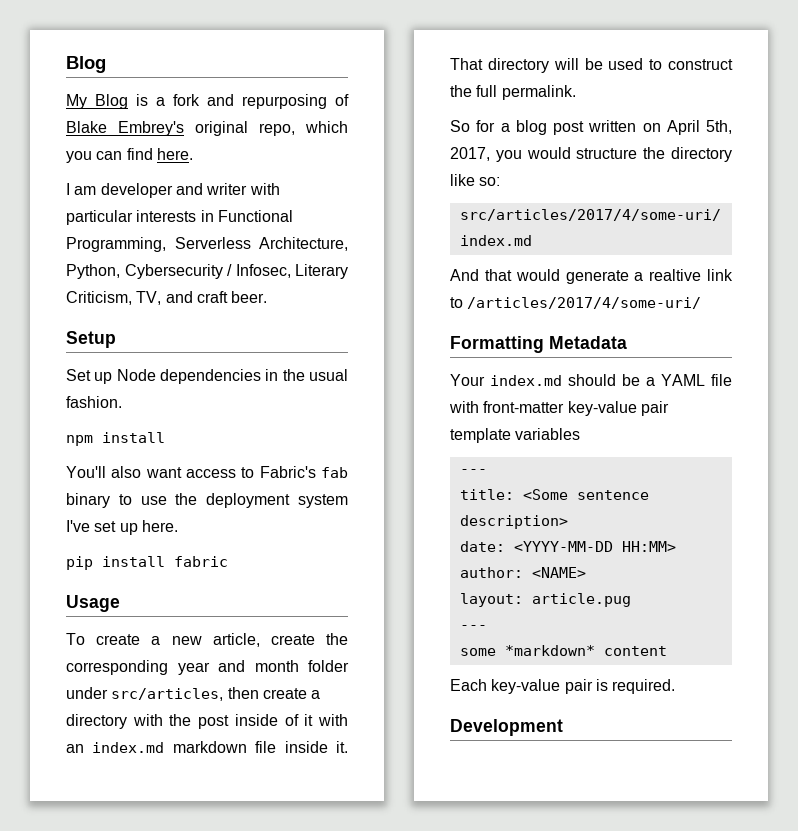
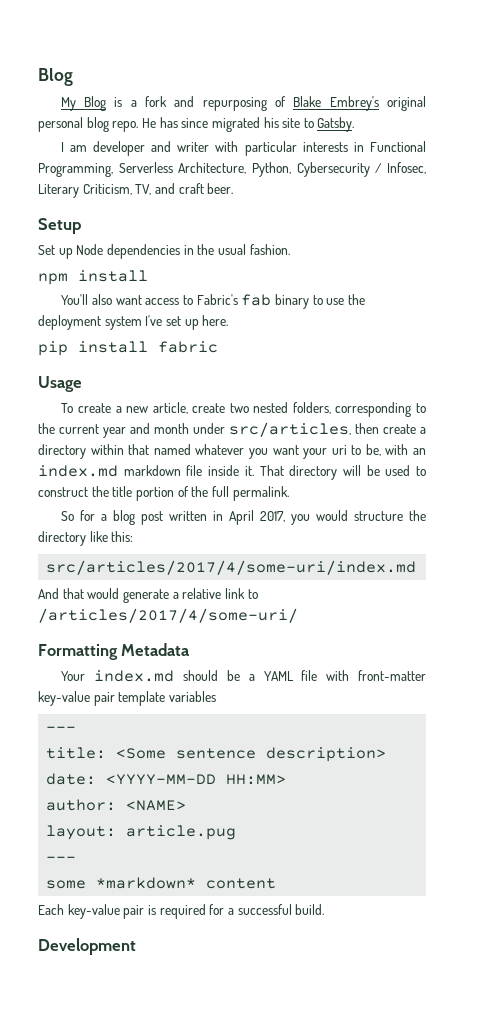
[259,121,348,136] [66,148,193,163] repo, which you can find here. -> [38,117,355,132] personal blog repo. He has since migrated his site to Gatsby.
[325,633,348,645] [66,660,168,675] the corresponding -> [229,402,427,417] [38,423,99,434] two nested folders, corresponding to the current
[308,660,349,672] folder -> (189, 428) none
[132,714,314,729] with the post inside of it -> [90,444,381,459] within that named whatever you want your uri to be,
(472, 91) none -> [112,486,209,501] title portion of the
[642,120,732,135] on April 5th, -> [212,510,254,525] in April
[479,177,501,186] so: -> [111,531,134,542] this:
[649,269,702,281] realtive -> [182,588,222,599] relative
[612,679,676,694] required. -> [159,904,325,919] required for a successful build.

